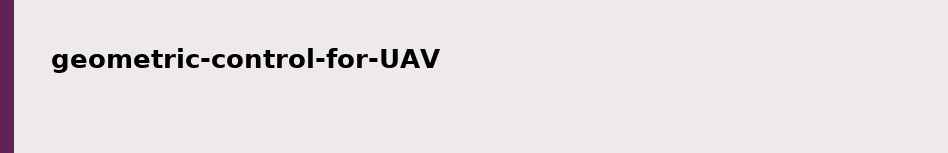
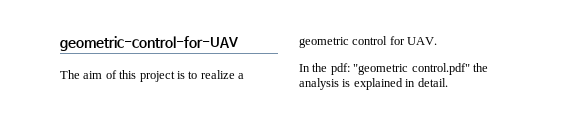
(440, 60) none -> [60,70,244,82] [299,36,438,48] [299,63,488,75] [299,78,448,90] // The aim of this project is to realize a geometric control for UAV. // In the pdf: "geometric control.pdf" the analysis is explained in detail.

